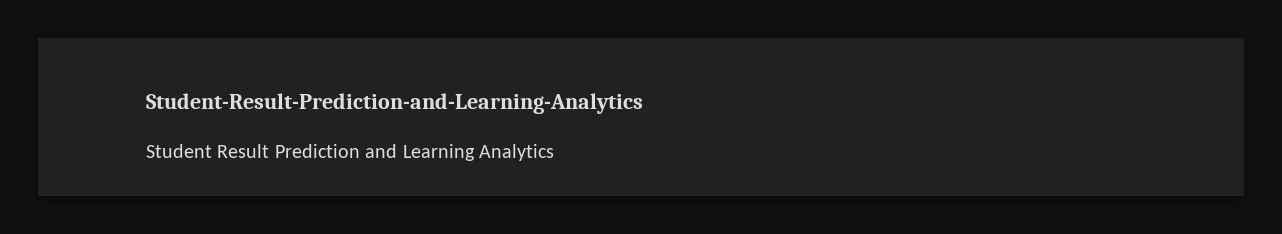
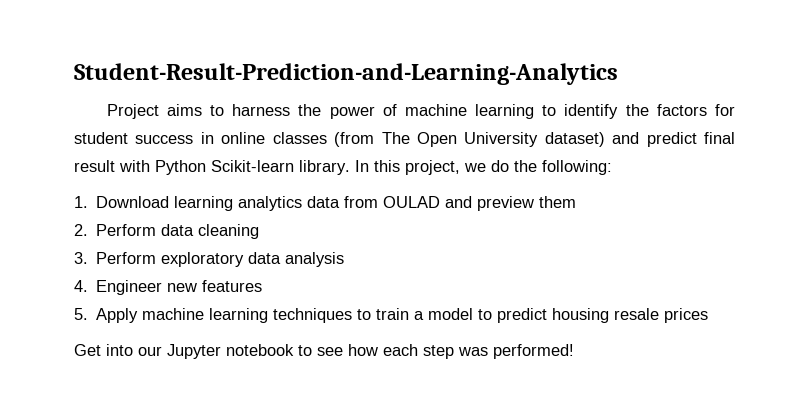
[146,144,554,161] Student Result Prediction and Learning Analytics -> [106,104,735,119] [74,132,735,147] [74,160,612,175] [74,196,577,211] [74,224,260,239] [74,252,345,267] [74,280,263,295] [74,308,709,323] [74,344,574,359] Project aims to harness the power of machine learning to identify the factors for student success in online classes (from The Open University dataset) and predict final result with Python Scikit-learn library. In this project, we do the following: // 1. Download learning analytics data from OULAD and preview them // 2. Perform data cleaning // 3. Perform exploratory data analysis // 4. Engineer new features // 5. Apply machine learning techniques to train a model to predict housing resale prices // Get into our Jupyter notebook to see how each step was performed!

